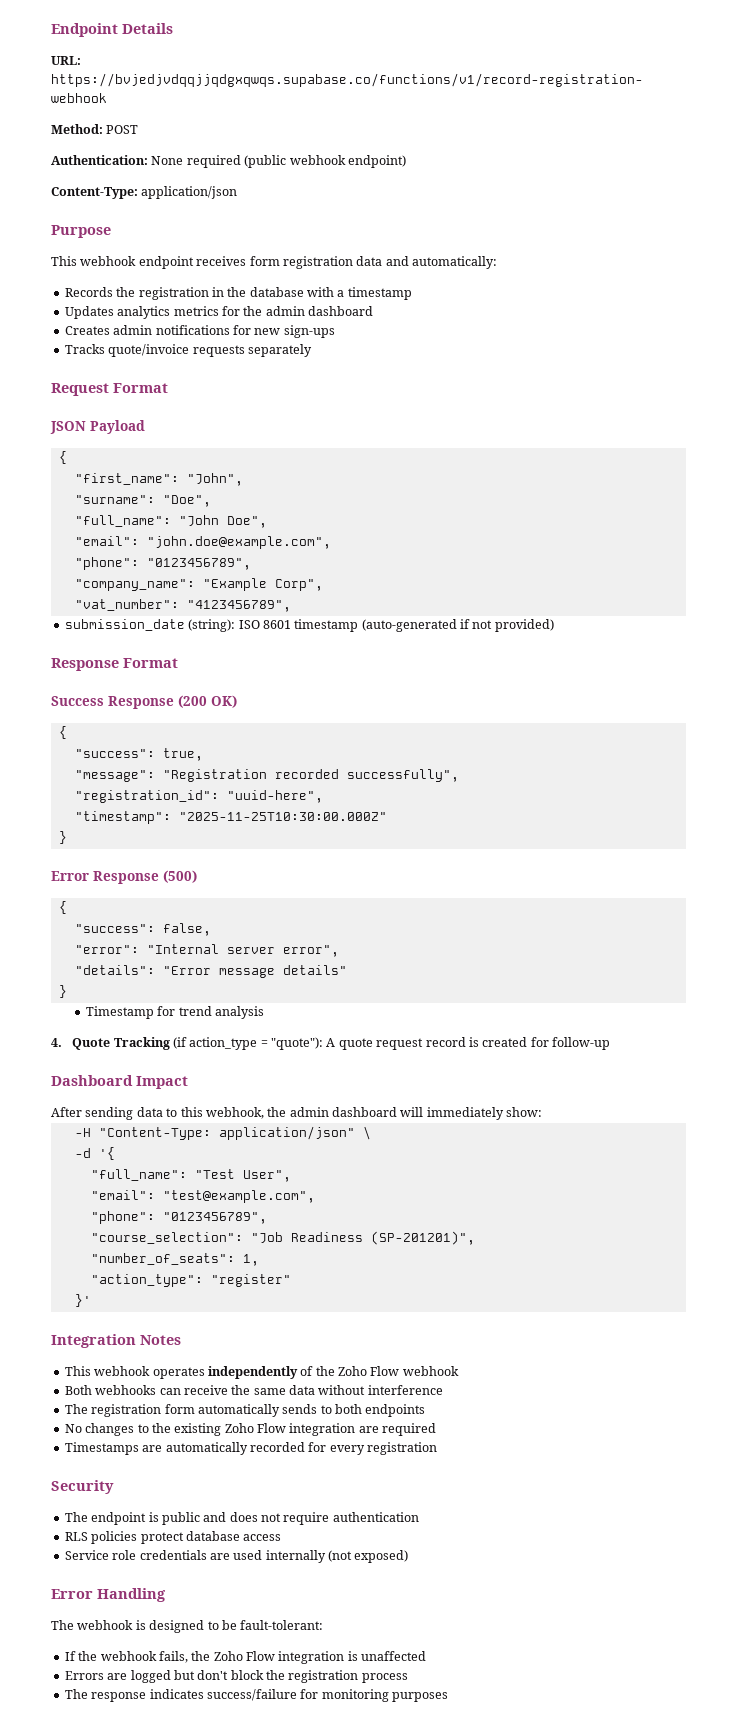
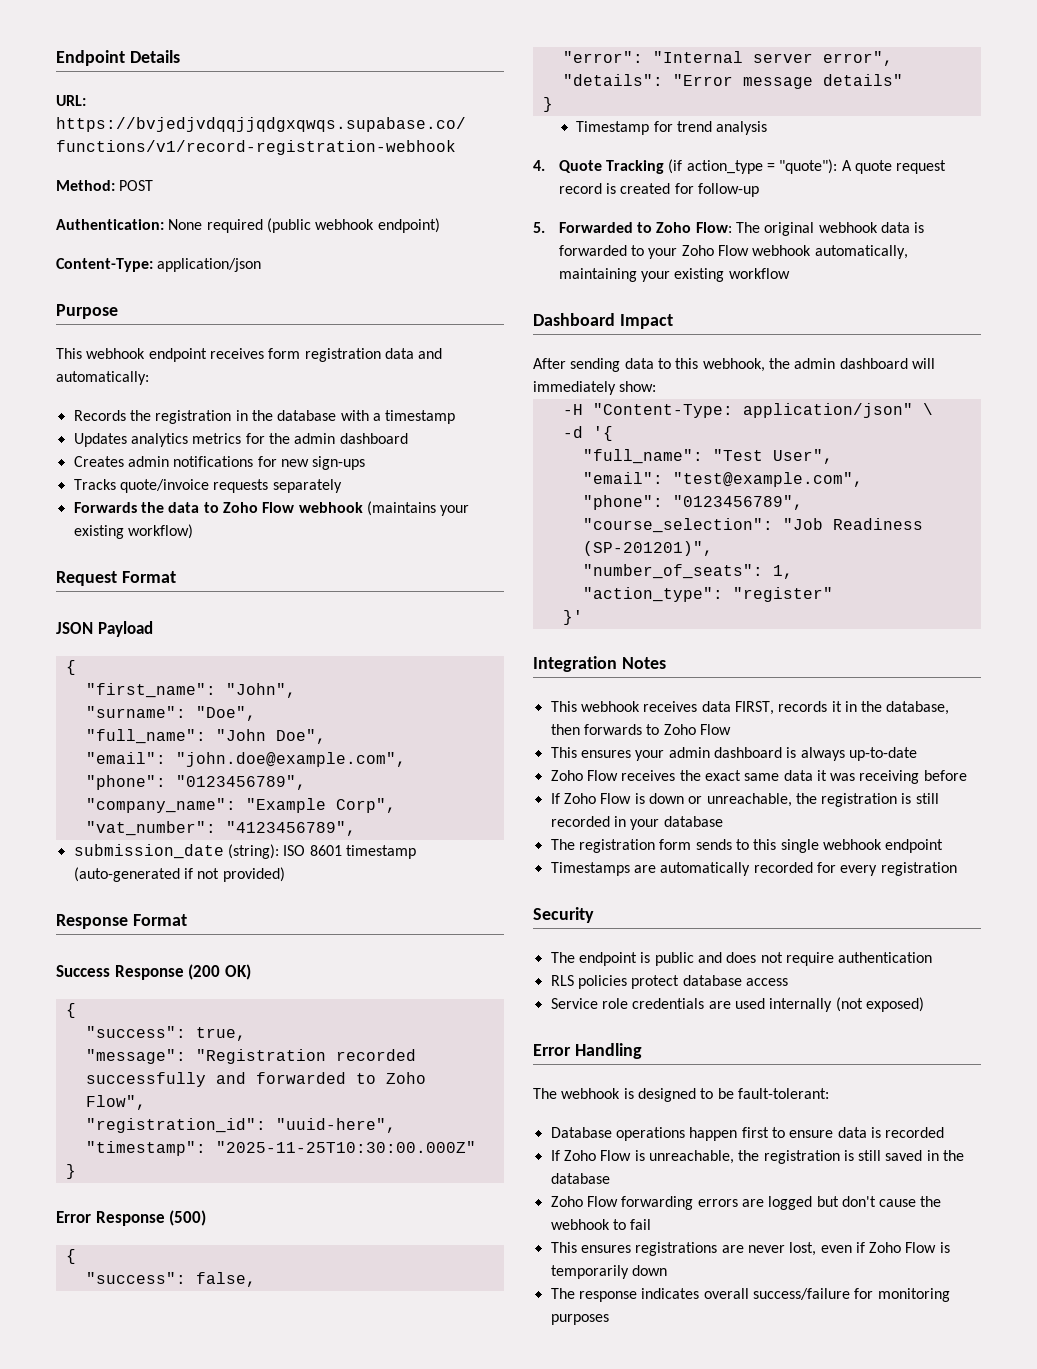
(312, 350) none -> [73,501,470,516] [73,524,193,539] // Forwards the data to Zoho Flow webhook (maintains your existing workflow)
[346,769,459,782] successfully", -> [85,1072,426,1087] [85,1095,146,1110] successfully and forwarded to Zoho Flow",
(610, 1043) none -> [533,222,925,236] [558,245,908,259] [558,268,790,282] // 5. Forwarded to Zoho Flow: The original webhook data is forwarded to your Zoho Flow webhook automatically, maintaining your existing workflow
[152,1366,459,1379] [64,1385,443,1395] operates independently of the Zoho Flow webhook // Both webhooks can receive the same data without interference -> [643,701,950,715] [550,724,731,735] [550,747,917,761] [550,770,967,784] [550,793,939,807] [550,816,723,830] receives data FIRST, records it in the database, then forwards to Zoho Flow // This ensures your admin dashboard is always up-to-date // Zoho Flow receives the exact same data it was receiving before // If Zoho Flow is down or unreachable, the registration is still recorded in your database
[197,1404,280,1417] automatically -> (692, 844) none
[335,1404,426,1417] [64,1423,437,1436] both endpoints // No changes to the existing Zoho Flow integration are required -> [753,839,944,853] this single webhook endpoint
[64,1651,427,1664] [64,1670,408,1683] If the webhook fails, the Zoho Flow integration is unaffected // Errors are logged but don't block the registration process -> [550,1127,945,1141] [550,1150,965,1164] [550,1173,610,1184] [550,1196,942,1210] [550,1219,652,1230] [550,1242,950,1256] [550,1265,667,1279] Database operations happen first to ensure data is recorded // If Zoho Flow is unreachable, the registration is still saved in the database // Zoho Flow forwarding errors are logged but don't cause the webhook to fail // This ensures registrations are never lost, even if Zoho Flow is temporarily down
(204, 1694) none -> [703,1288,749,1299] overall

